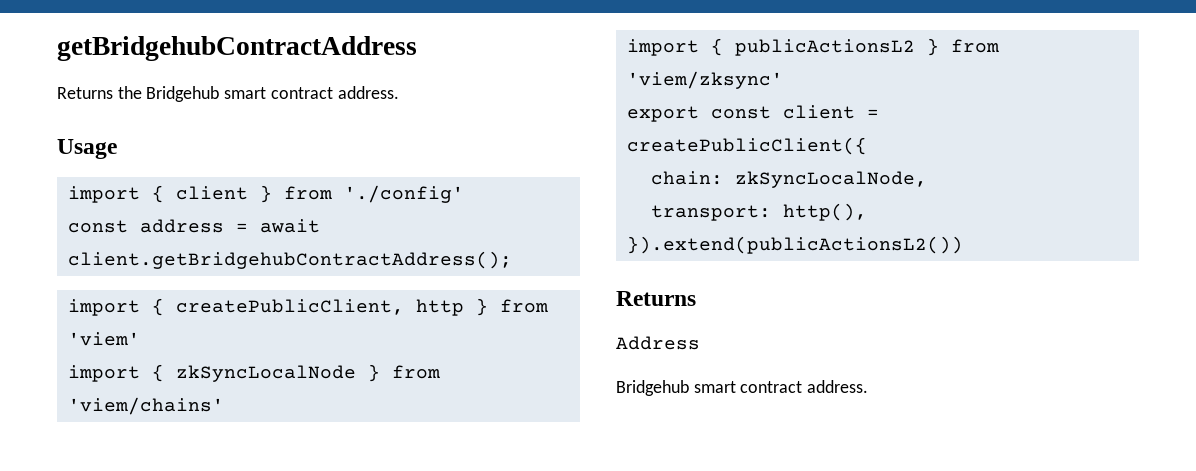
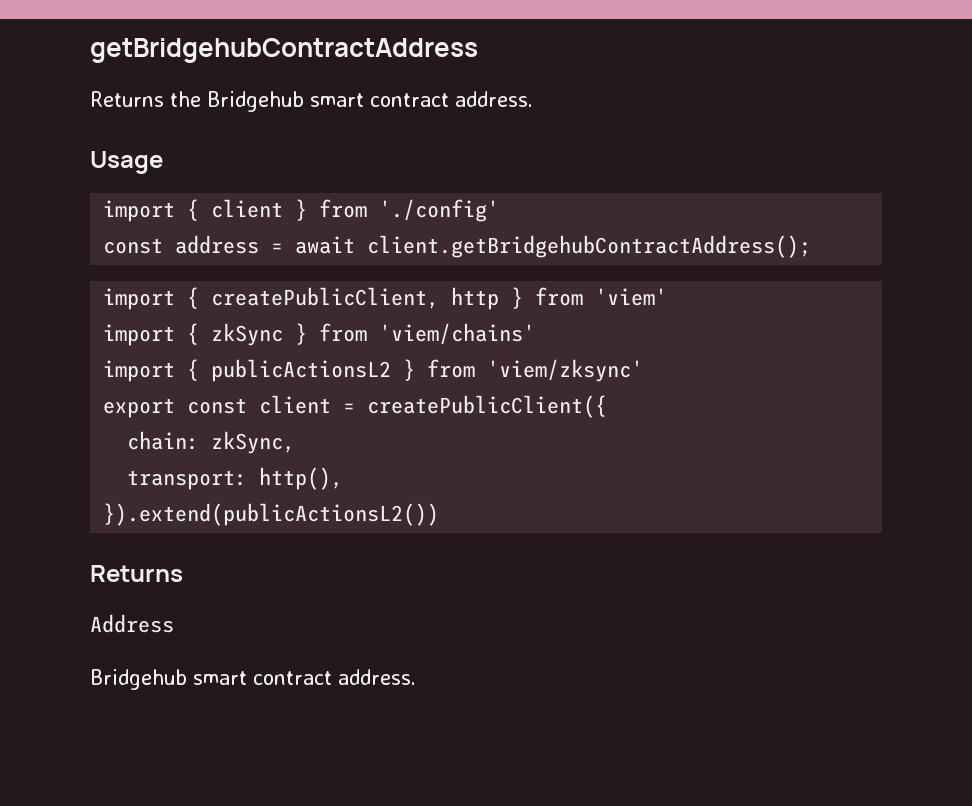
[175,365,356,382] zkSyncLocalNode -> [211,323,284,346] zkSync
[734,171,927,188] zkSyncLocalNode, -> [211,431,296,454] zkSync,

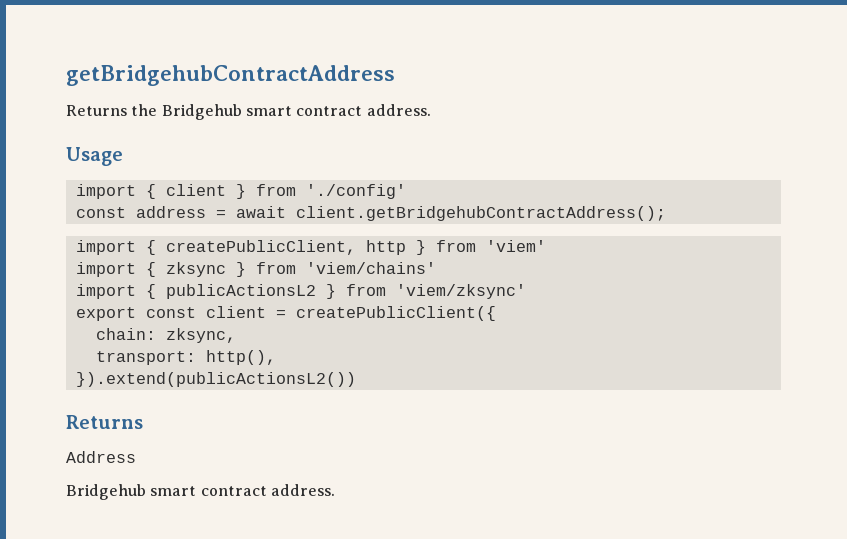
[211,323,284,346] zkSync -> [165,262,226,277] zksync
[211,431,296,454] zkSync, -> [165,328,236,343] zksync,

